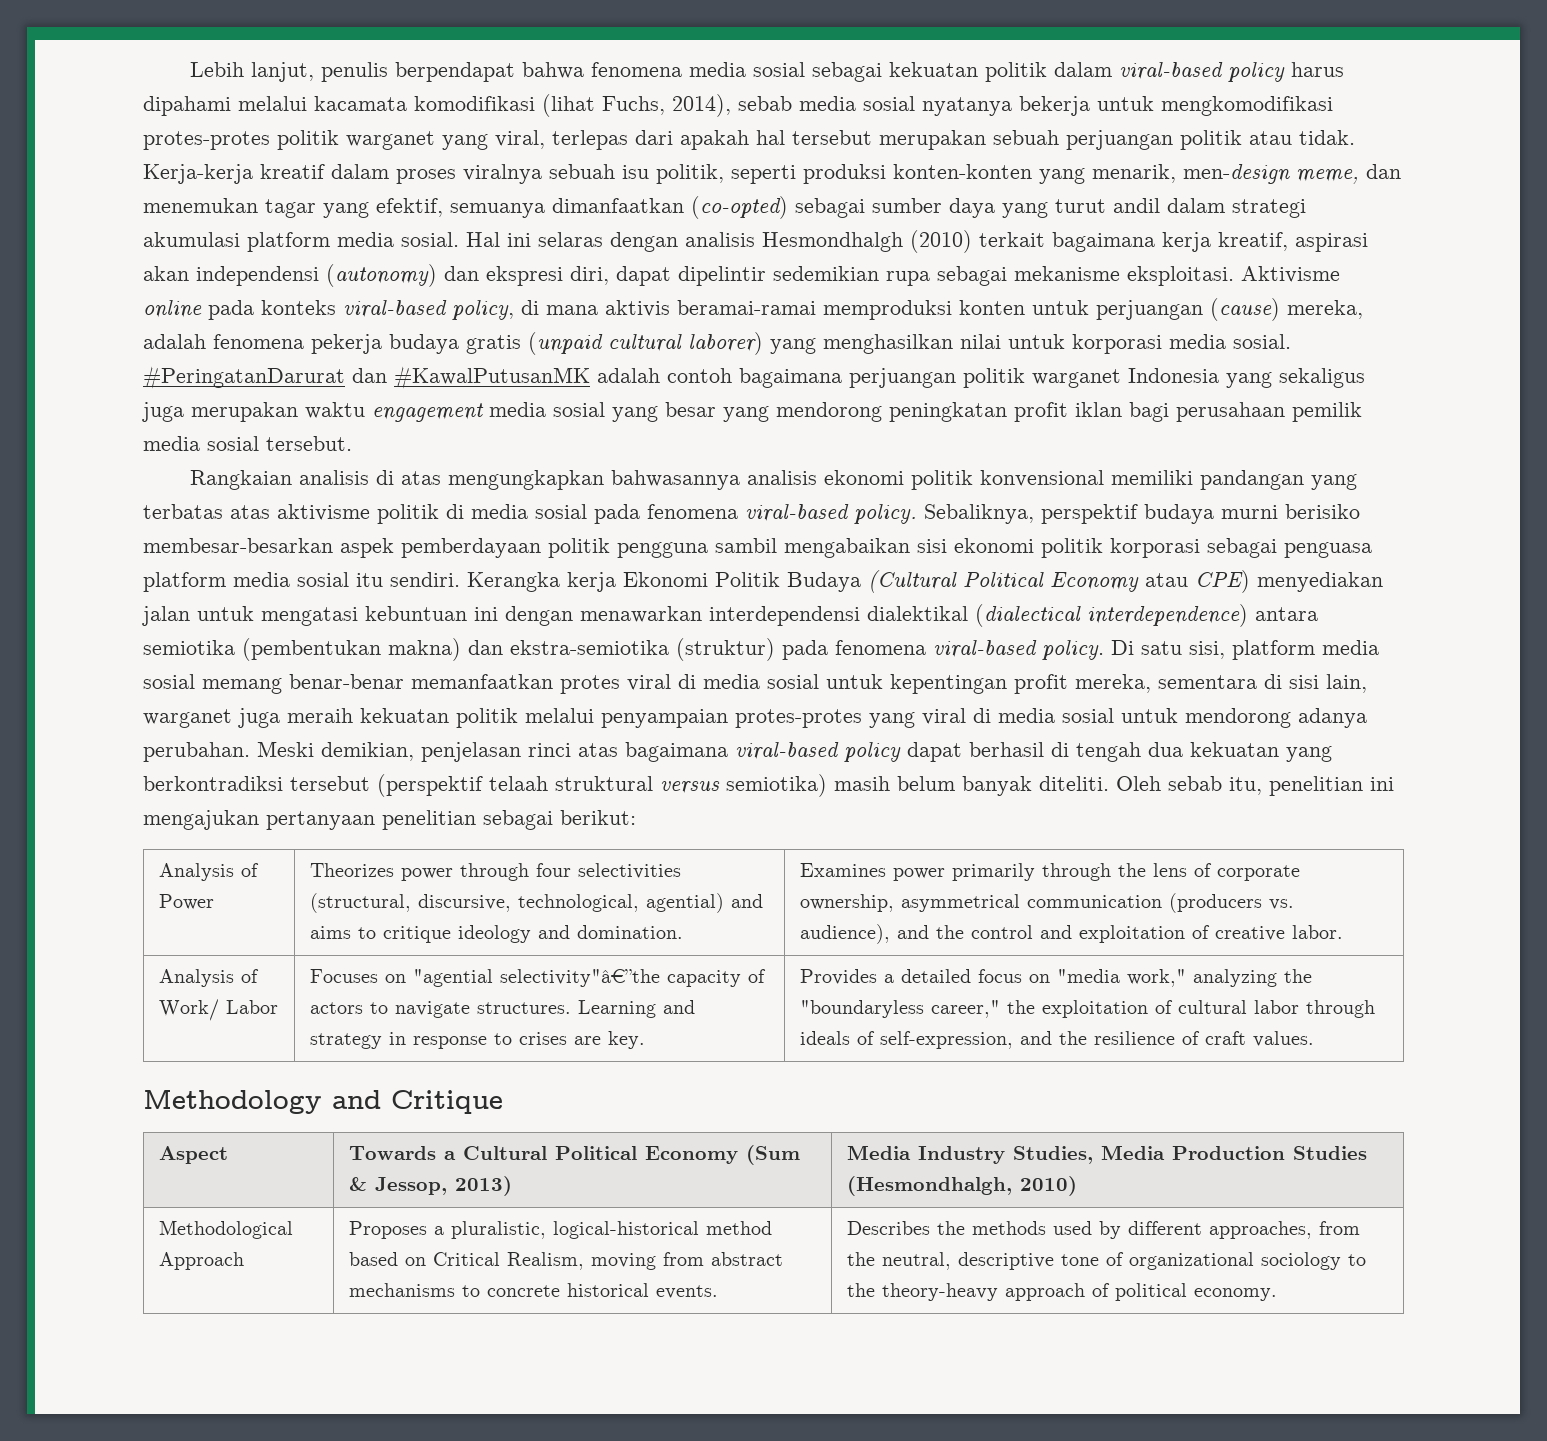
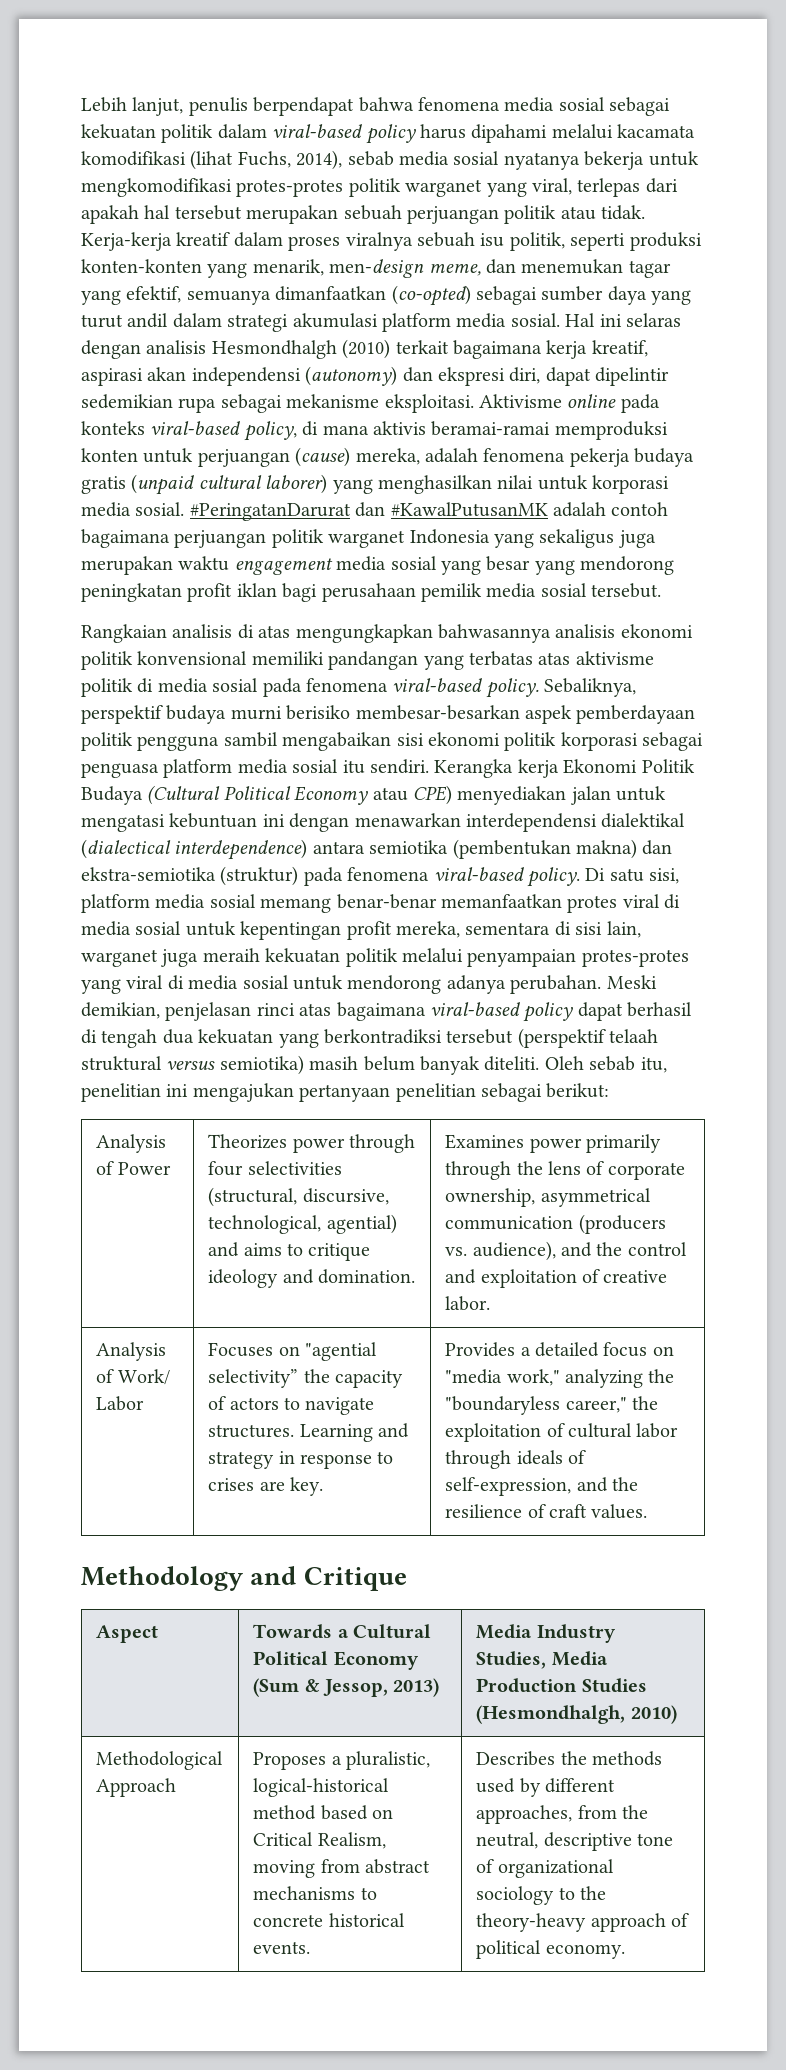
[499,969,660,987] selectivity"â€”the -> [208,1369,330,1388] selectivity” the

